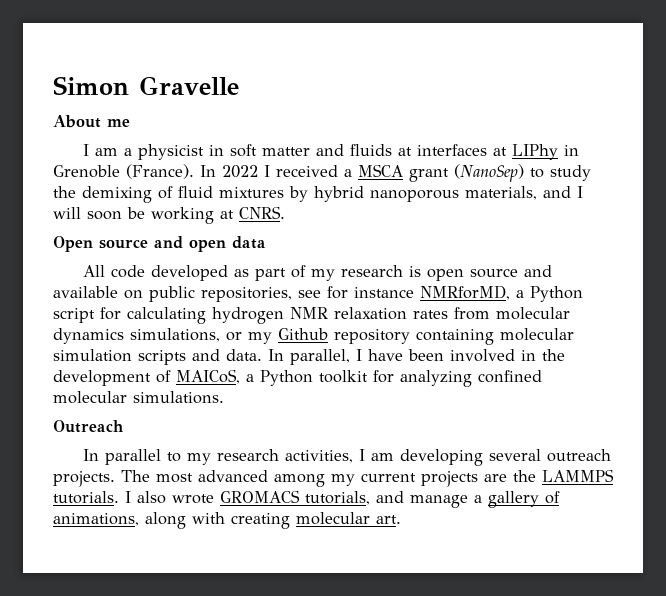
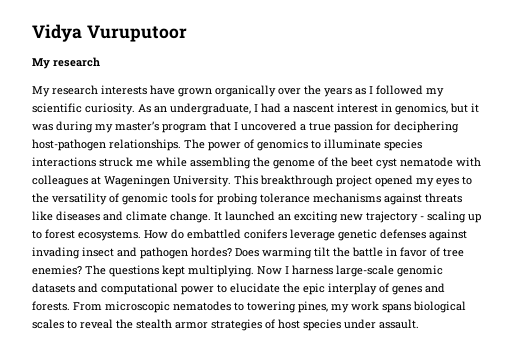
[53,76,239,95] [53,115,130,128] [83,144,580,160] [53,164,591,182] [53,186,583,203] [53,206,285,224] [53,236,266,252] [83,265,553,281] [53,285,583,302] [53,307,570,324] [53,328,574,345] [53,349,565,365] [53,369,542,387] [53,391,224,404] [53,420,124,433] [83,449,612,466] [53,469,614,487] [53,490,560,508] [53,512,401,529] Simon Gravelle // About me // I am a physicist in soft matter and fluids at interfaces at LIPhy in Grenoble (France). In 2022 I received a MSCA grant (NanoSep) to study the demixing of fluid mixtures by hybrid nanoporous materials, and I will soon be working at CNRS. // Open source and open data // All code developed as part of my research is open source and available on public repositories, see for instance NMRforMD, a Python script for calculating hydrogen NMR relaxation rates from molecular dynamics simulations, or my Github repository containing molecular simulation scripts and data. In parallel, I have been involved in the development of MAICoS, a Python toolkit for analyzing confined molecular simulations. // Outreach // In parallel to my research activities, I am developing several outreach projects. The most advanced among my current projects are the LAMMPS tutorials. I also wrote GROMACS tutorials, and manage a gallery of animations, along with creating molecular art. -> [32,24,187,42] [32,57,100,69] [32,85,444,97] [32,103,479,115] [32,121,459,133] [32,139,422,151] [32,157,481,169] [32,175,472,187] [32,193,462,205] [32,211,481,223] [32,229,467,241] [32,247,464,259] [32,265,443,277] [32,283,445,295] [32,301,466,313] [32,319,419,331] Vidya Vuruputoor // My research // My research interests have grown organically over the years as I followed my scientific curiosity. As an undergraduate, I had a nascent interest in genomics, but it was during my master’s program that I uncovered a true passion for deciphering host-pathogen relationships. The power of genomics to illuminate species interactions struck me while assembling the genome of the beet cyst nematode with colleagues at Wageningen University. This breakthrough project opened my eyes to the versatility of genomic tools for probing tolerance mechanisms against threats like diseases and climate change. It launched an exciting new trajectory - scaling up to forest ecosystems. How do embattled conifers leverage genetic defenses against invading insect and pathogen hordes? Does warming tilt the battle in favor of tree enemies? The questions kept multiplying. Now I harness large-scale genomic datasets and computational power to elucidate the epic interplay of genes and forests. From microscopic nematodes to towering pines, my work spans biological scales to reveal the stealth armor strategies of host species under assault.

